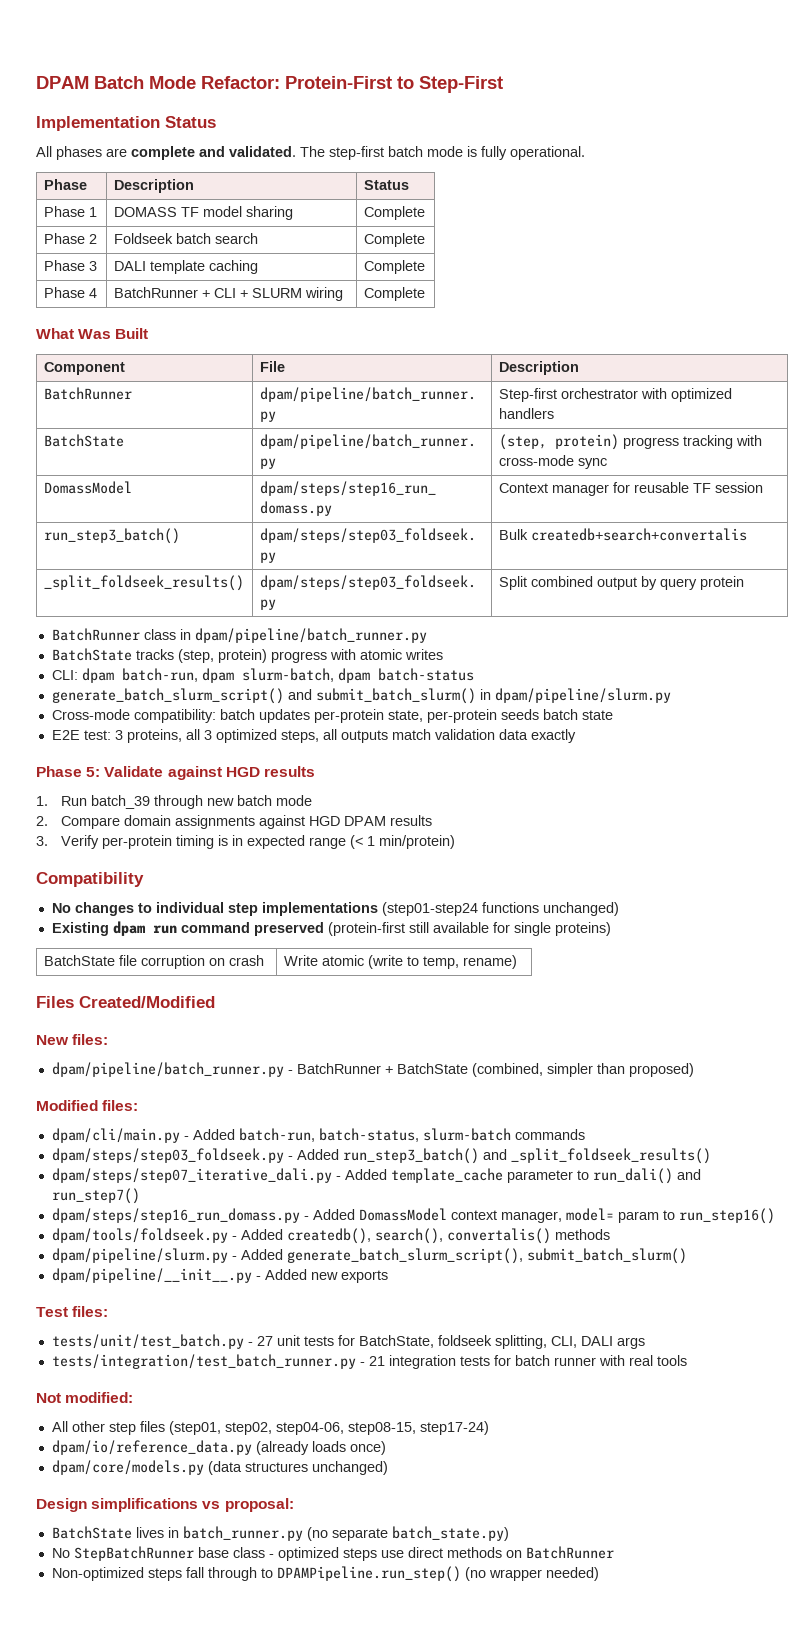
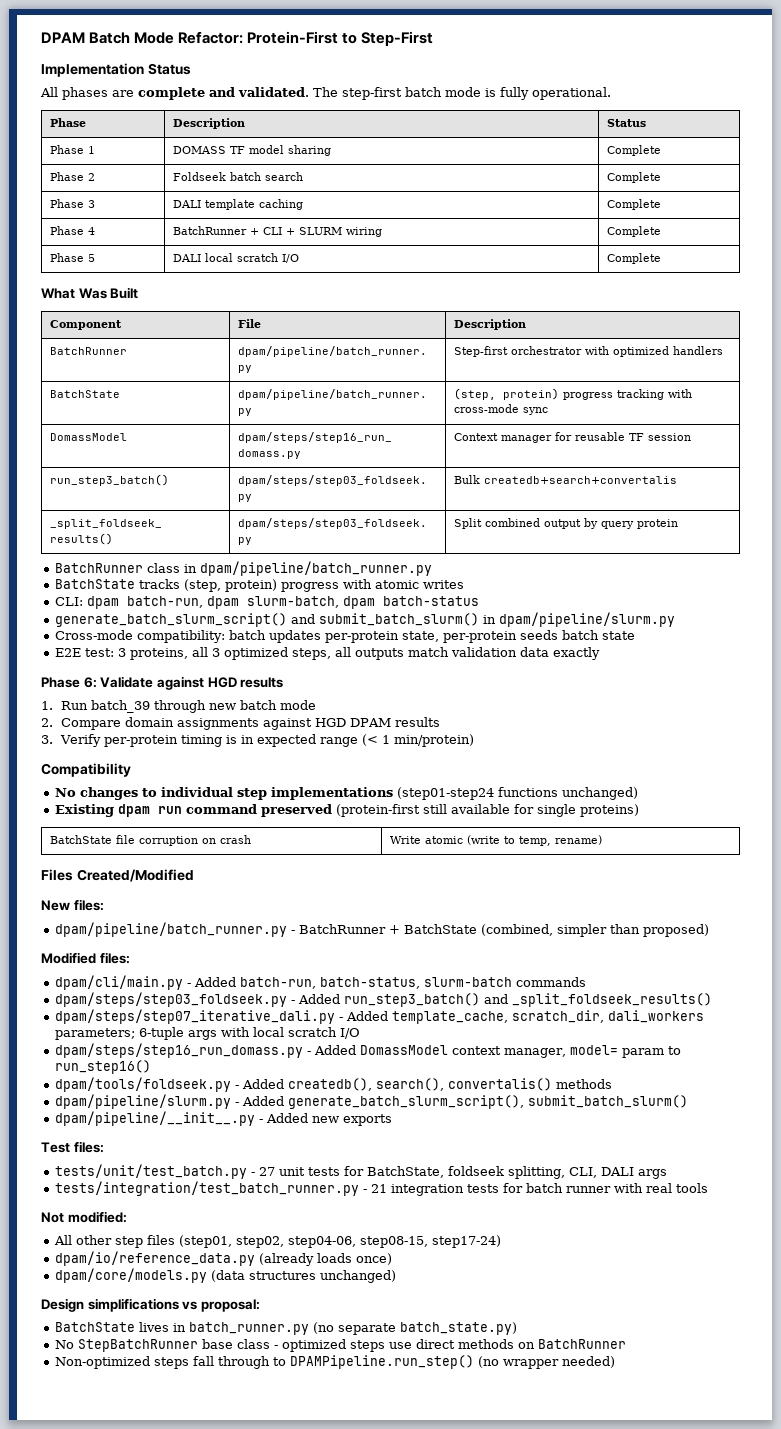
(425, 294) none -> [50,253,96,262] [173,253,300,263] [607,253,662,264] // Phase 5 | DALI local scratch I/O | Complete
[86,767,101,777] 5: -> [83,677,97,688] 6:
[390,1168,701,1184] [51,1188,140,1204] template_cache parameter to run_dali() and run_step7() -> [391,1010,704,1024] [54,1027,360,1040] template_cache, scratch_dir, dali_workers parameters; 6-tuple args with local scratch I/O

